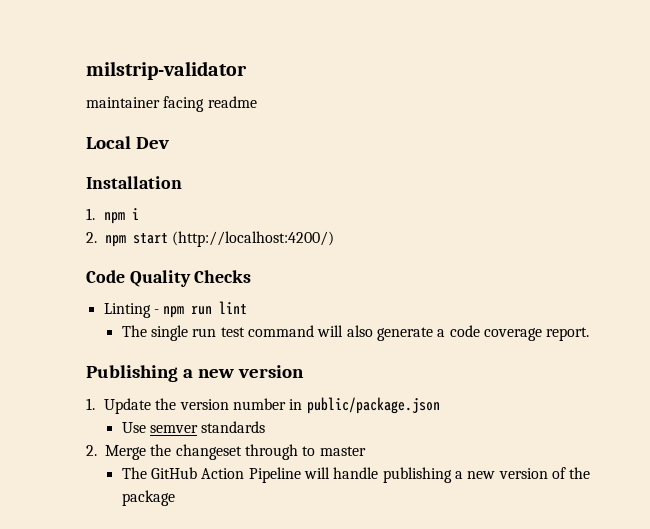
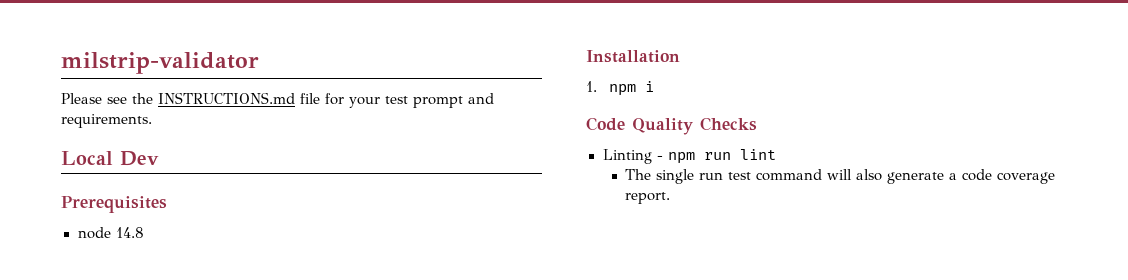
[86,96,257,112] maintainer facing readme -> [61,92,494,108] [61,114,152,128] Please see the INSTRUCTIONS.md file for your test prompt and requirements.
(169, 143) none -> [61,196,167,213] [77,227,144,239] // Prerequisites // node 14.8
[86,231,335,247] // 2. npm start (http://localhost:4200/) -> (654, 86) none
[86,365,304,382] [86,397,440,414] [121,421,266,433] [86,444,366,460] [121,467,591,483] [121,490,175,506] // Publishing a new version // 1. Update the version number in public/package.json // Use semver standards // 2. Merge the changeset through to master // The GitHub Action Pipeline will handle publishing a new version of the package -> (671, 198) none

